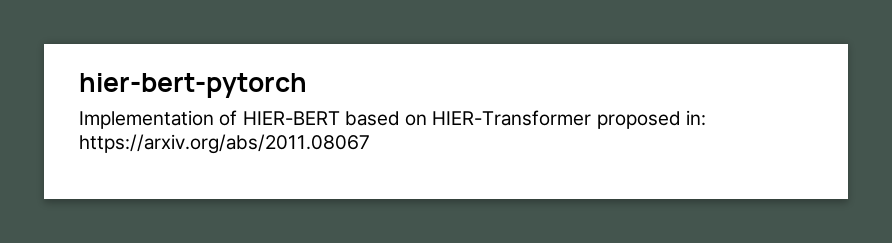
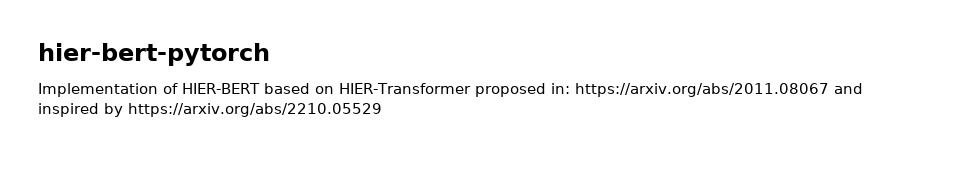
(370, 144) none -> [833,83,863,94] [38,103,382,117] and inspired by https://arxiv.org/abs/2210.05529

